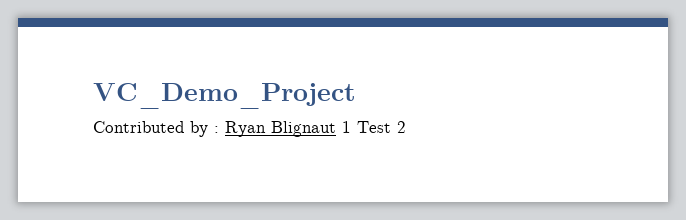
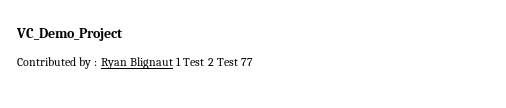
(406, 127) none -> [216,58,254,66] Test 77

